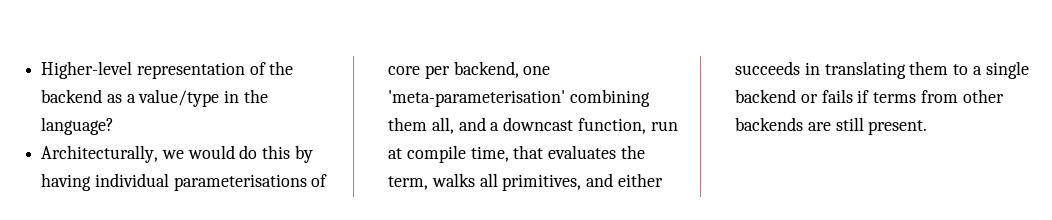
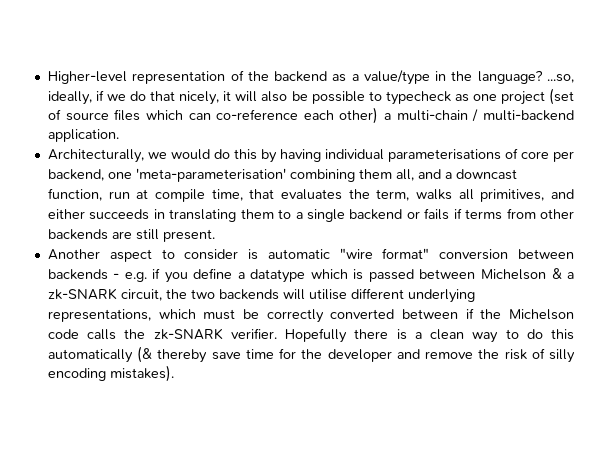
(115, 126) none -> [546,74,574,83] [47,88,574,105] [47,107,574,124] [47,129,119,142] ...so, ideally, if we do that nicely, it will also be possible to typecheck as one project (set of source files which can co-reference each other) a multi-chain / multi-backend application.
(928, 127) none -> [47,248,574,262] [47,268,574,283] [47,288,475,303] [47,308,574,323] [47,328,574,343] [47,346,575,363] [47,365,174,382] // Another aspect to consider is automatic "wire format" conversion between backends - e.g. if you define a datatype which is passed between Michelson & a zk-SNARK circuit, the two backends will utilise different underlying representations, which must be correctly converted between if the Michelson code calls the zk-SNARK verifier. Hopefully there is a clean way to do this automatically (& thereby save time for the developer and remove the risk of silly encoding mistakes).

